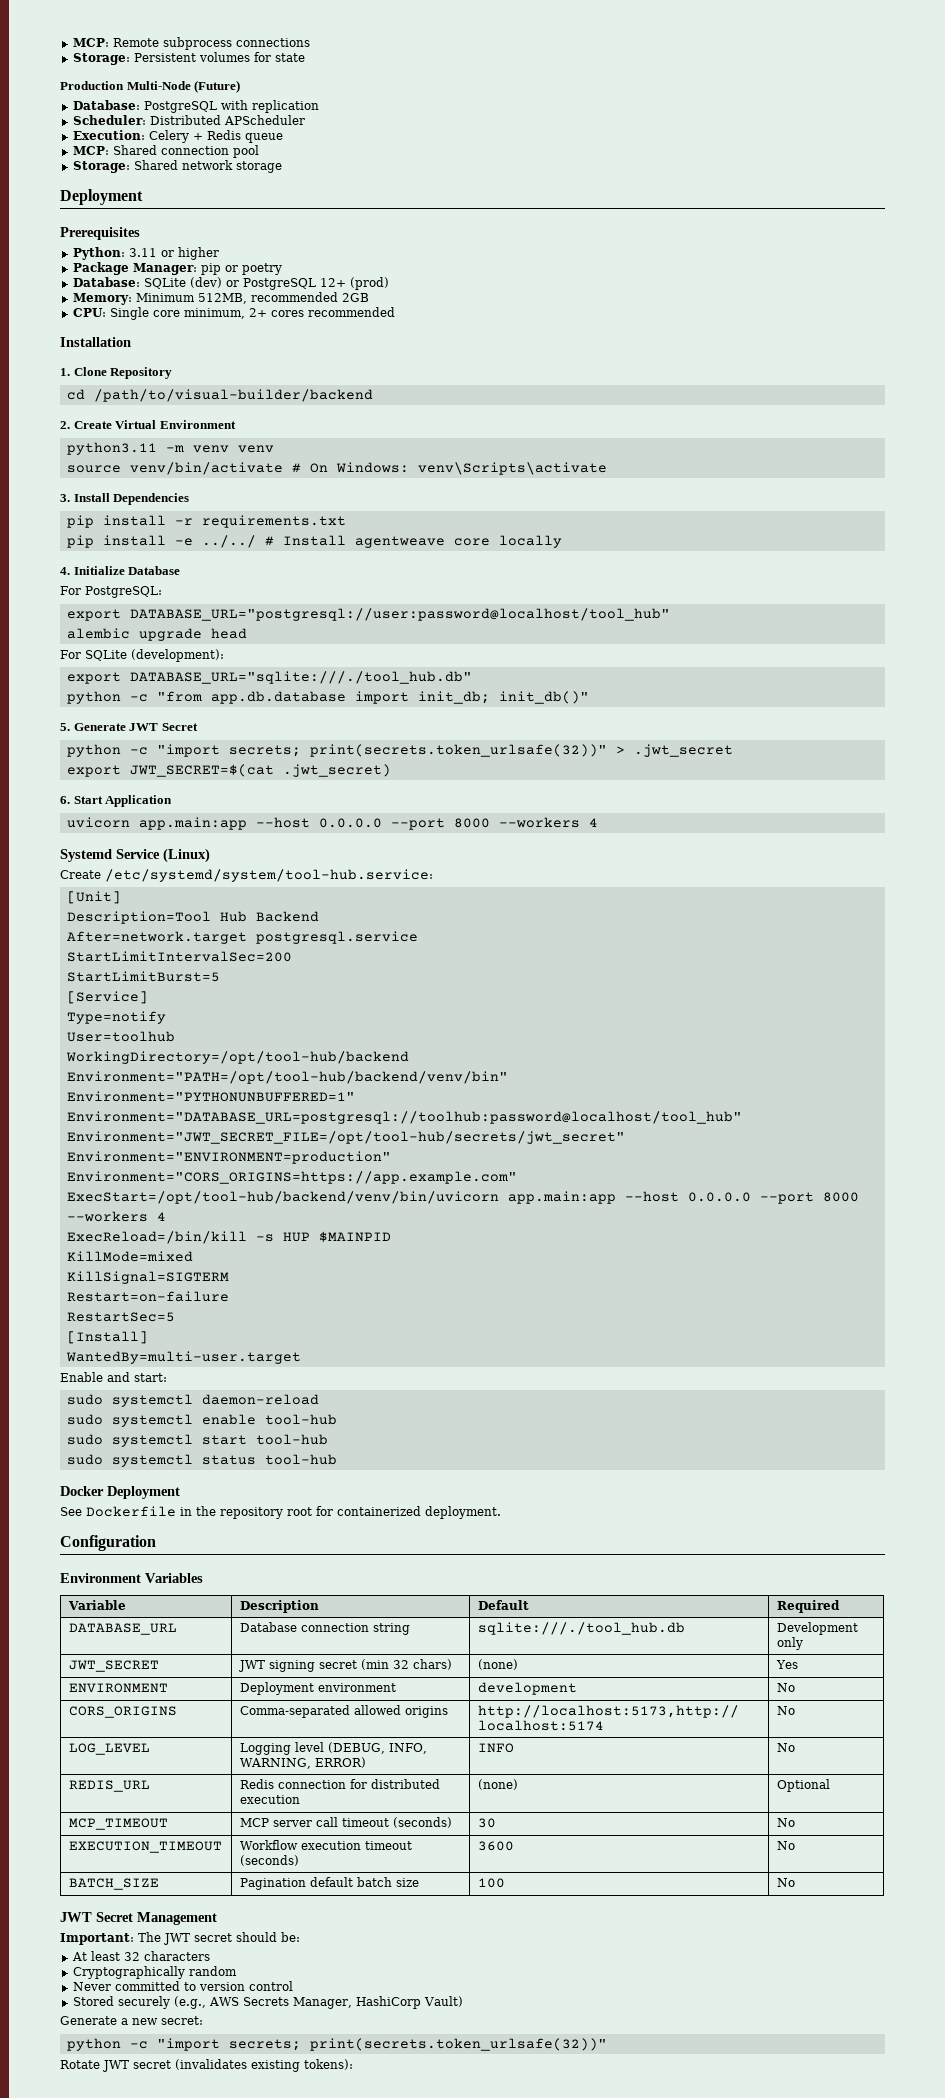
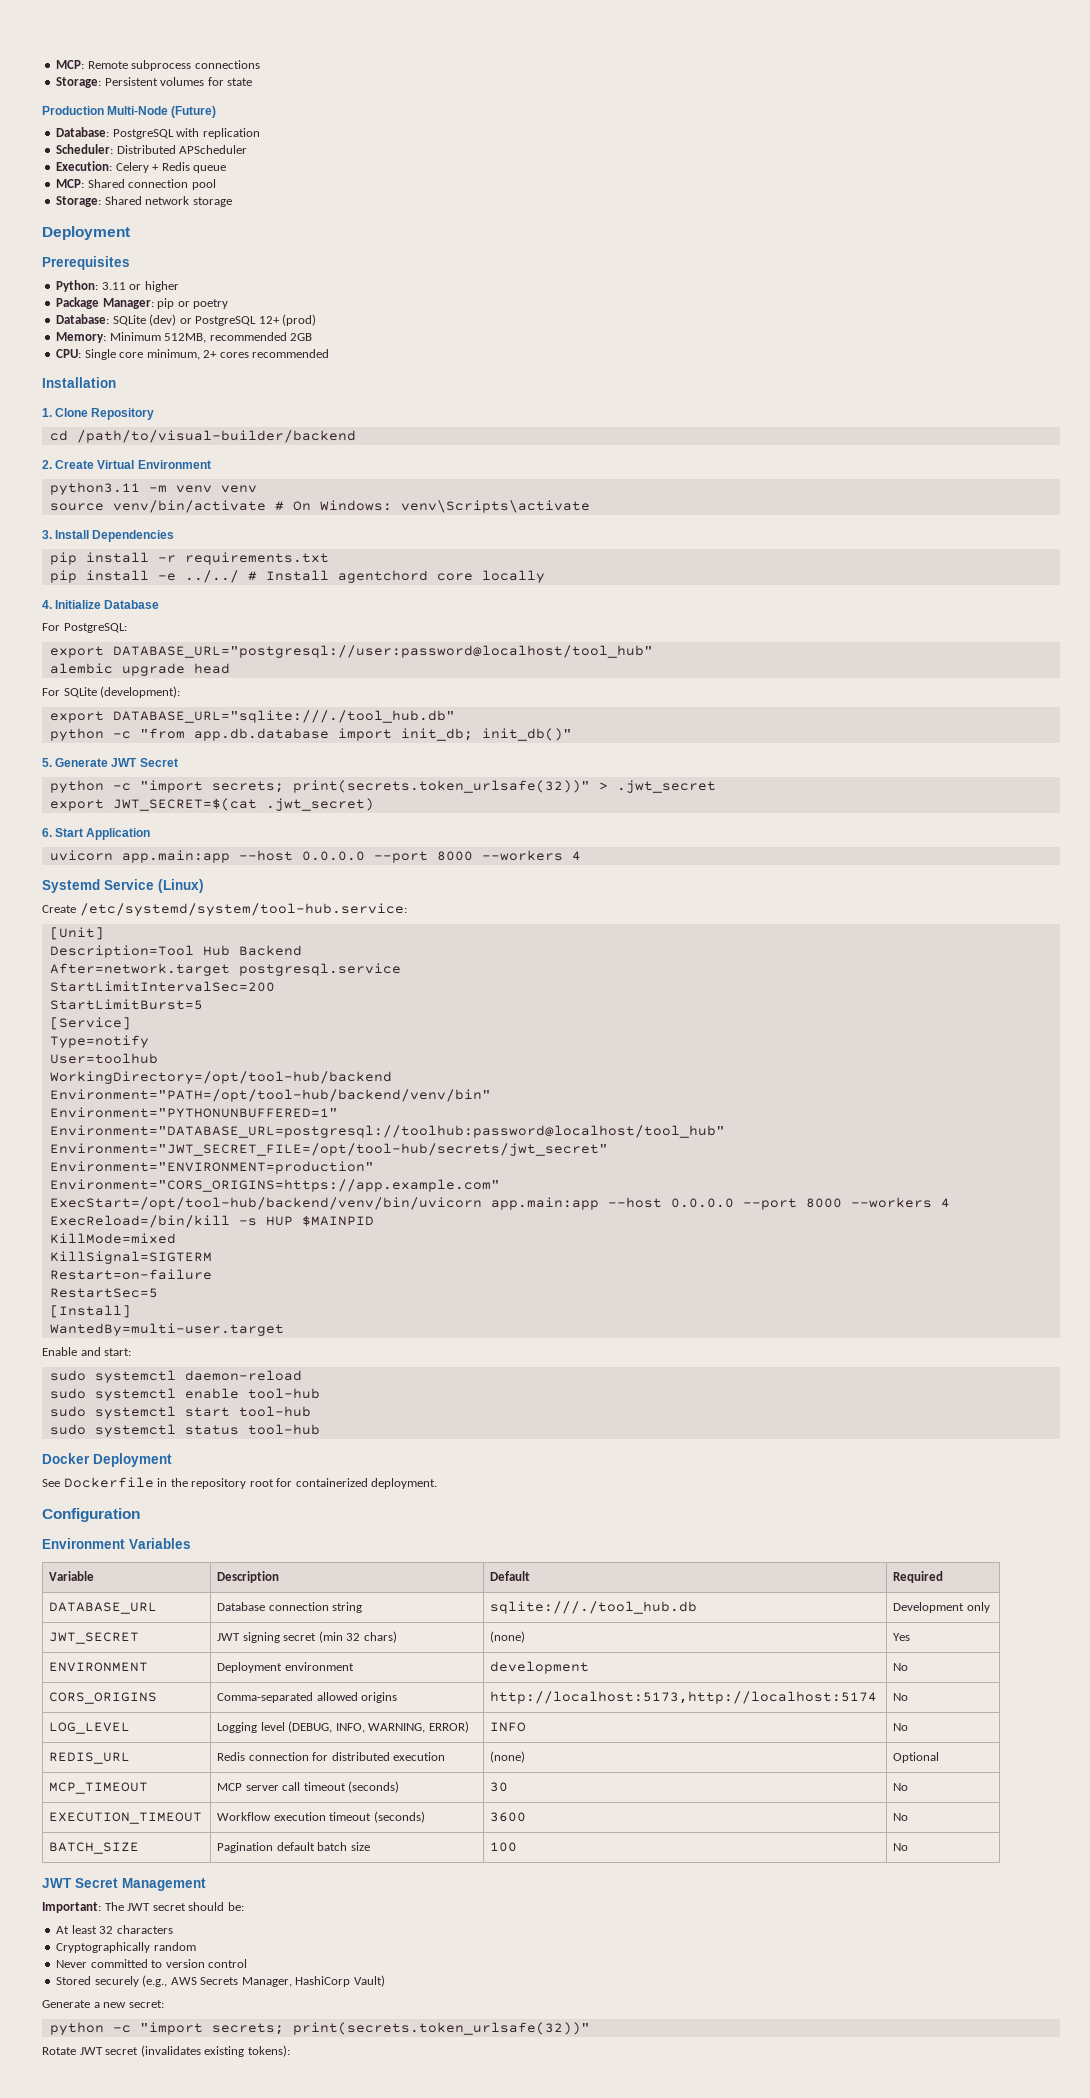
[354,536,445,548] agentweave -> [337,570,428,583] agentchord

